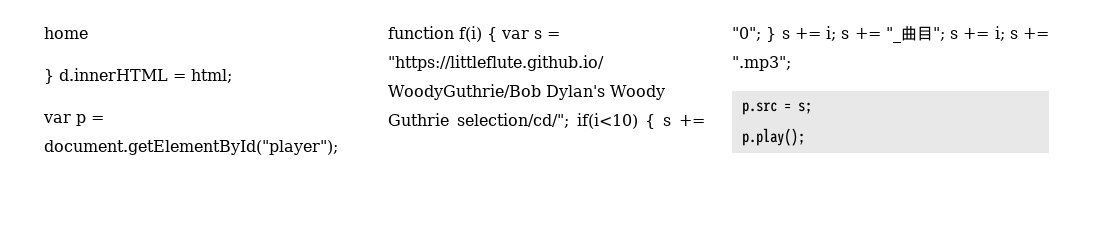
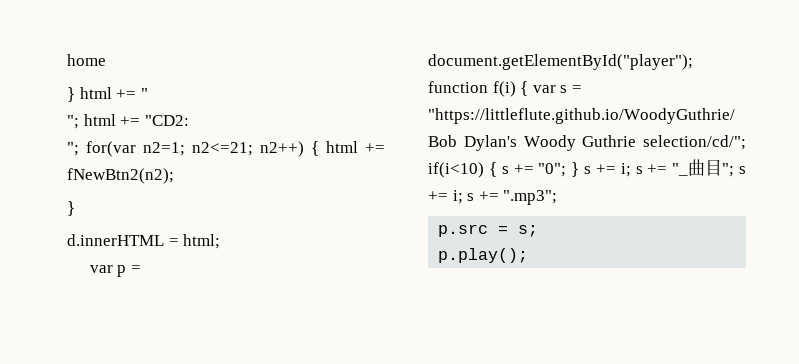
(54, 76) none -> [79,87,148,99] [67,114,189,129] [67,141,385,157] [67,168,174,184] [67,201,75,216] html += " // "; html += "CD2: // "; for(var n2=1; n2<=21; n2++) { html += fNewBtn2(n2); // } //

